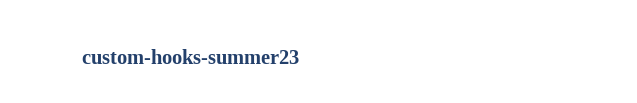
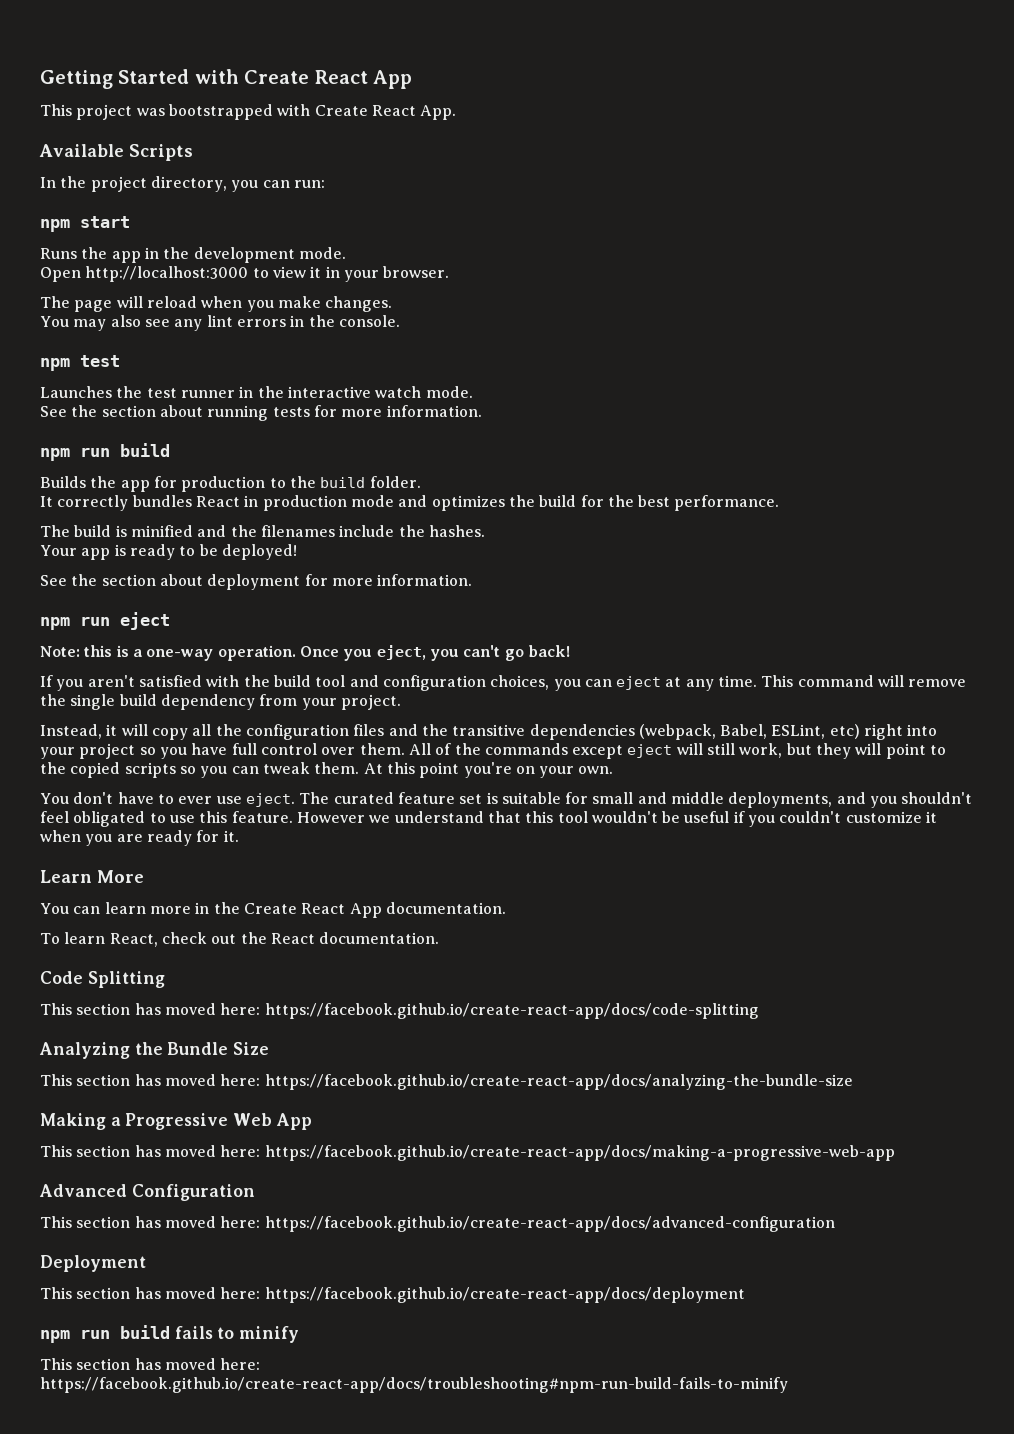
[82,49,299,64] custom-hooks-summer23 -> [40,69,412,89] [40,104,457,120] [39,144,193,161] [40,176,325,192] [40,216,130,232] [40,247,346,263] [40,266,450,282] [40,296,393,312] [40,315,400,331] [40,355,120,371] [40,386,473,398] [40,405,482,421] [40,443,170,461] [40,476,421,492] [40,495,780,511] [40,525,485,537] [40,544,297,560] [40,574,473,590] [40,612,170,630] [40,645,570,661] [40,675,967,691] [40,694,401,710] [40,724,938,740] [40,743,947,759] [40,762,614,778] [40,792,973,808] [40,811,938,827] [40,830,239,846] [40,870,144,883] [40,902,506,918] [40,932,440,947] [40,971,165,988] [40,1003,759,1019] [39,1042,270,1059] [40,1074,853,1090] [40,1113,312,1130] [40,1145,895,1161] [39,1184,255,1201] [40,1216,835,1232] [40,1255,146,1272] [40,1287,745,1303] [40,1325,300,1343] [40,1358,261,1370] [40,1377,788,1393] Getting Started with Create React App // This project was bootstrapped with Create React App. // Available Scripts // In the project directory, you can run: // npm start // Runs the app in the development mode. // Open http://localhost:3000 to view it in your browser. // The page will reload when you make changes. // You may also see any lint errors in the console. // npm test // Launches the test runner in the interactive watch mode. // See the section about running tests for more information. // npm run build // Builds the app for production to the build folder. // It correctly bundles React in production mode and optimizes the build for the best performance. // The build is minified and the filenames include the hashes. // Your app is ready to be deployed! // See the section about deployment for more information. // npm run eject // Note: this is a one-way operation. Once you eject, you can't go back! // If you aren't satisfied with the build tool and configuration choices, you can eject at any time. This command will remove the single build dependency from your project. // Instead, it will copy all the configuration files and the transitive dependencies (webpack, Babel, ESLint, etc) right into your project so you have full control over them. All of the commands except eject will still work, but they will point to the copied scripts so you can tweak them. At this point you're on your own. // You don't have to ever use eject. The curated feature set is suitable for small and middle deployments, and you shouldn't feel obligated to use this feature. However we understand that this tool wouldn't be useful if you couldn't customize it when you are ready for it. // Learn More // You can learn more in the Create React App documentation. // To learn React, check out the React documentation. // Code Splitting // This section has moved here: https://facebook.github.io/create-react-app/docs/code-splitting // Analyzing the Bundle Size // This section has moved here: https://facebook.github.io/create-react-app/docs/analyzing-the-bundle-size // Making a Progressive Web App // This section has moved here: https://facebook.github.io/create-react-app/docs/making-a-progressive-web-app // Advanced Configuration // This section has moved here: https://facebook.github.io/create-react-app/docs/advanced-configuration // Deployment // This section has moved here: https://facebook.github.io/create-react-app/docs/deployment // npm run build fails to minify // This section has moved here: https://facebook.github.io/create-react-app/docs/troubleshooting#npm-run-build-fails-to-minify

